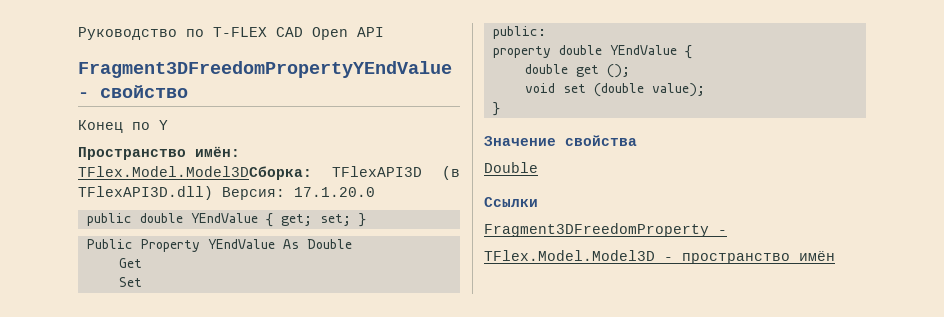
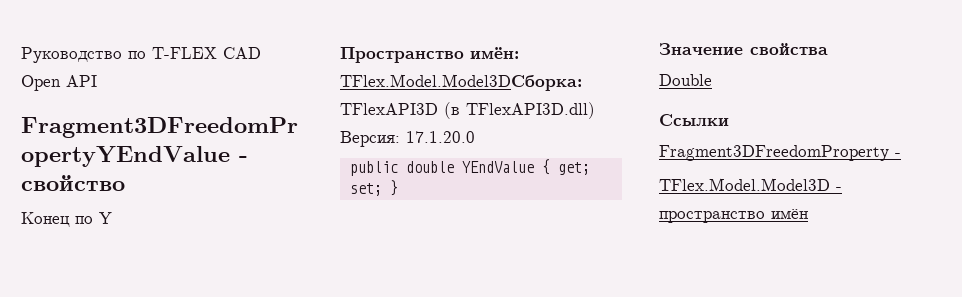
[86,239,352,252] [118,258,142,268] [118,277,142,287] [492,26,546,39] [492,45,692,59] [524,64,630,78] [524,83,705,97] [492,102,500,116] // Public Property YEndValue As Double // Get // Set // public: // property double YEndValue { // double get (); // void set (double value); // } -> (398, 188) none

